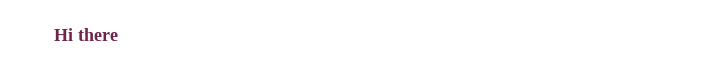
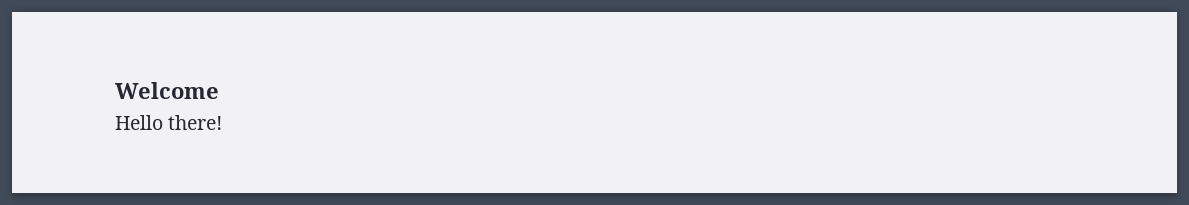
[54,28,118,41] Hi there -> [115,82,219,99] [115,115,223,130] Welcome // Hello there!

